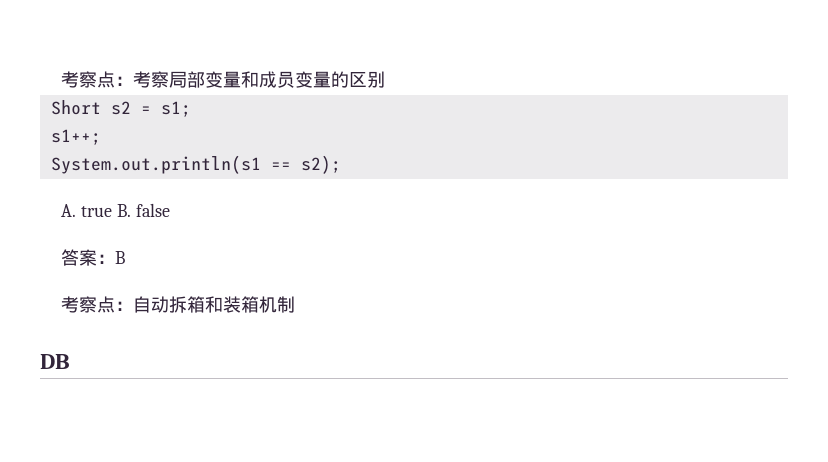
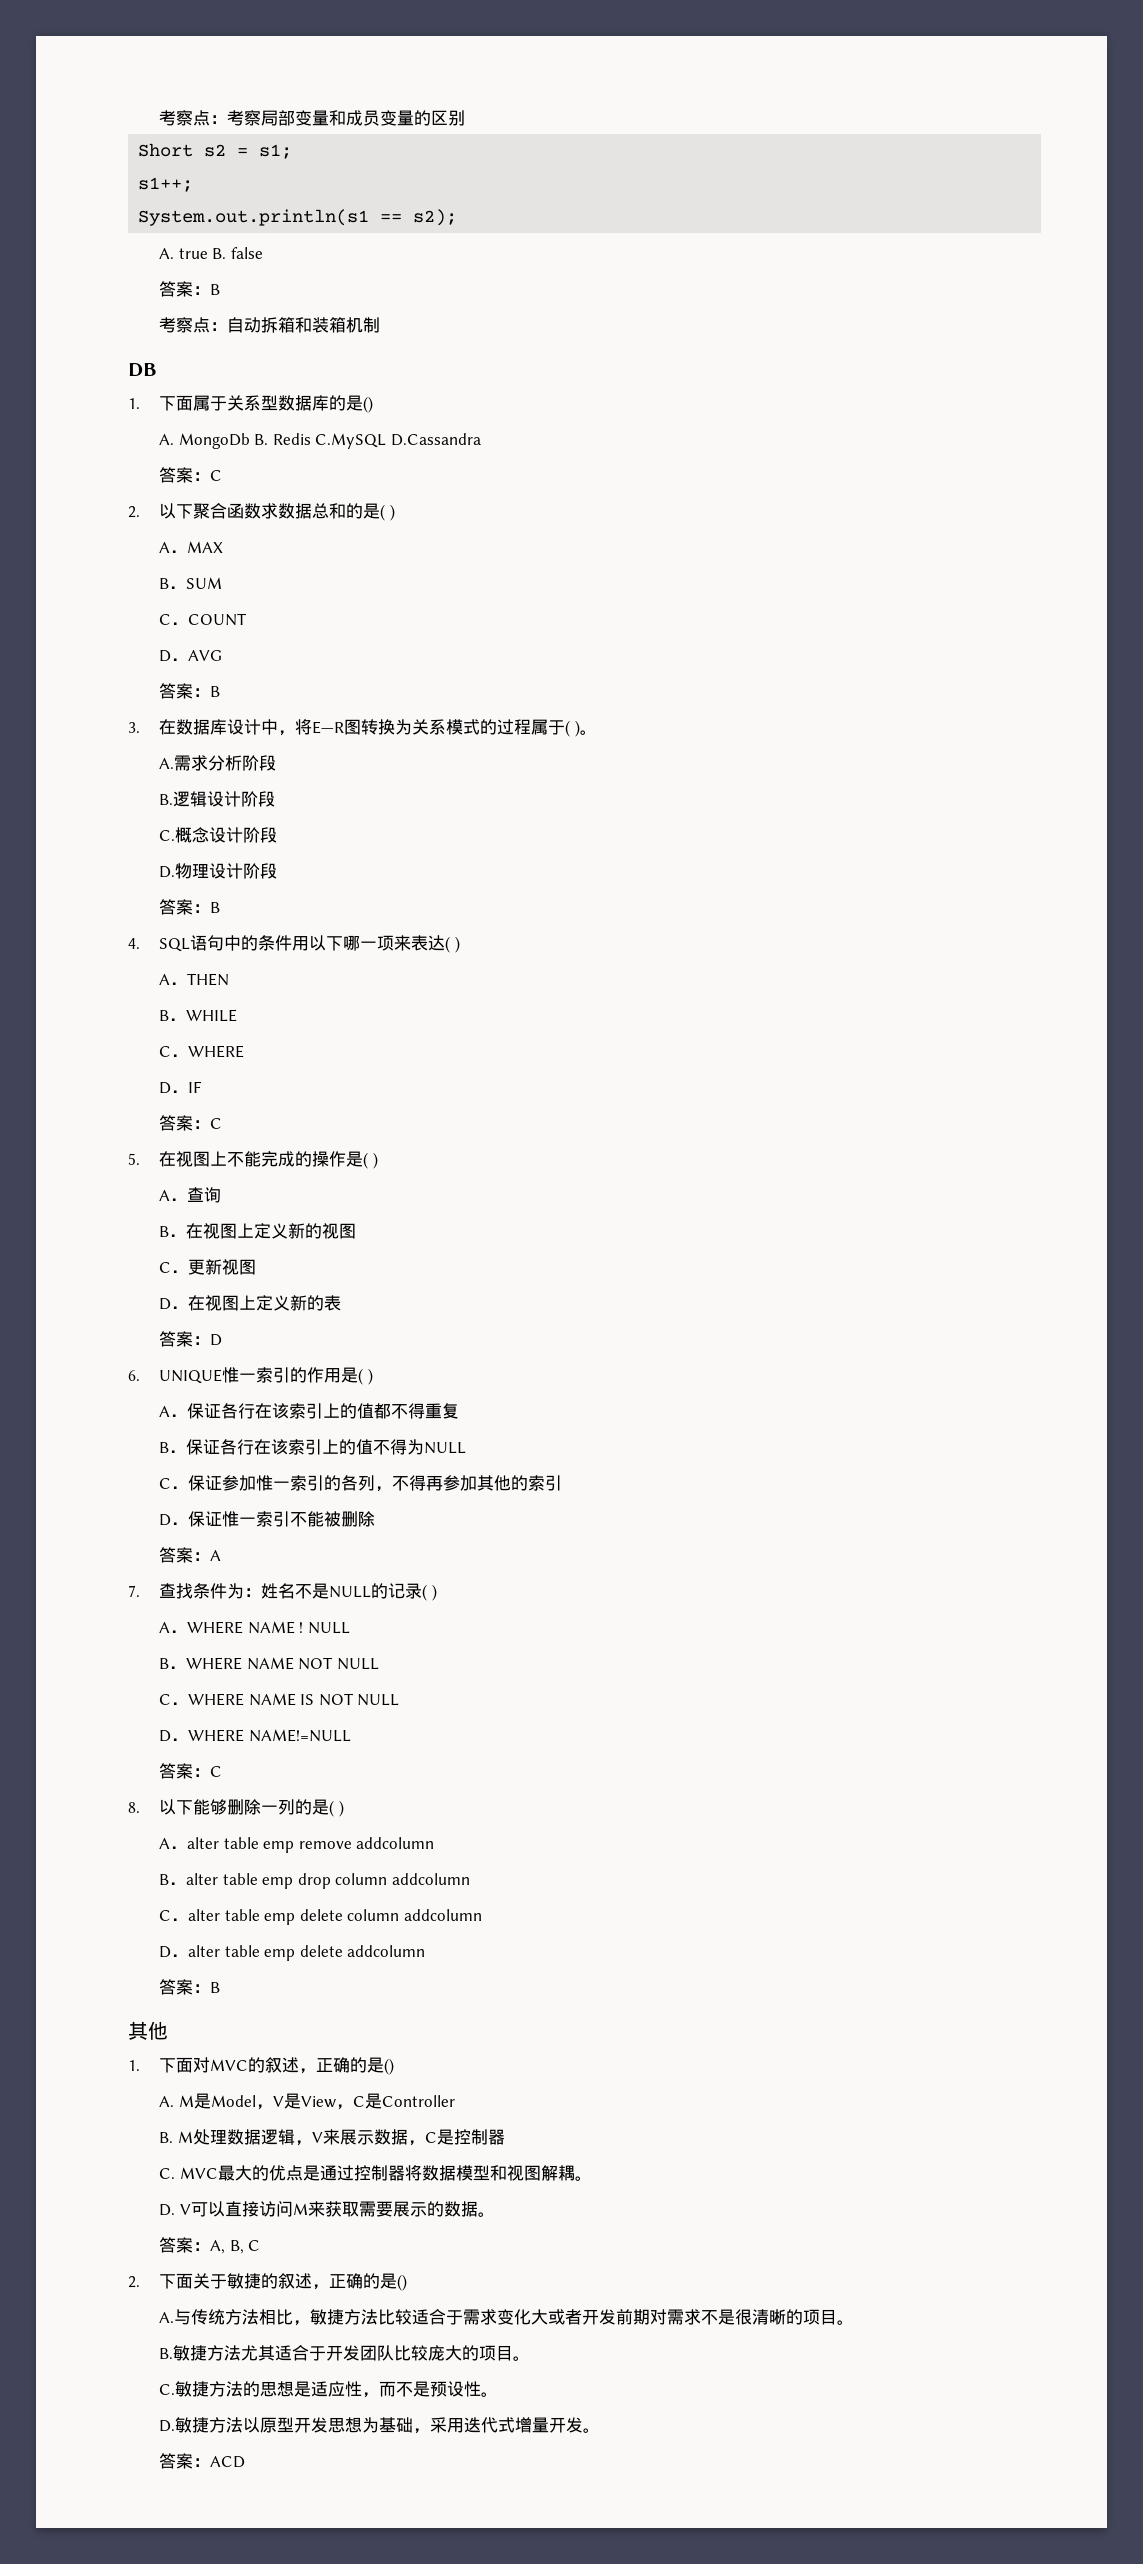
(70, 361) none -> [128,395,374,413] [159,433,481,449] [159,467,223,483] [128,503,395,521] [159,541,224,553] [159,577,223,589] [159,613,247,626] [159,650,223,662] [159,683,221,699] [128,719,597,737] [159,755,277,771] [159,791,276,807] [159,827,278,843] [159,863,278,879] [159,899,221,915] [128,935,460,953] [159,973,230,986] [159,1009,238,1022] [159,1045,245,1058] [159,1081,203,1094] [159,1115,223,1131] [128,1151,378,1169] [159,1187,222,1203] [159,1223,357,1239] [159,1259,257,1275] [159,1295,342,1311] [159,1331,223,1347] [128,1367,373,1385] [159,1403,460,1419] [159,1439,467,1455] [159,1475,563,1492] [159,1511,376,1527] [159,1547,222,1563] [128,1583,437,1601] [159,1621,350,1634] [159,1657,379,1670] [159,1693,400,1706] [159,1729,351,1742] [159,1763,223,1779] [128,1799,344,1817] [159,1837,435,1853] [159,1873,470,1889] [159,1909,482,1925] [159,1945,426,1961] [159,1979,221,1995] [128,2021,168,2040] [128,2057,395,2075] [159,2093,455,2110] [159,2129,505,2146] [159,2165,592,2181] [159,2201,495,2217] [159,2237,261,2254] [128,2273,408,2291] [159,2309,855,2326] [159,2345,531,2361] [159,2381,499,2398] [159,2417,601,2434] [159,2453,246,2469] // 1.下面属于关系型数据库的是() // A. MongoDb B. Redis C.MySQL D.Cassandra // 答案：C // 2.以下聚合函数求数据总和的是( ) // A．MAX // B．SUM // C．COUNT // D．AVG // 答案：B // 3.在数据库设计中，将E—R图转换为关系模式的过程属于( )。 // A.需求分析阶段 // B.逻辑设计阶段 // C.概念设计阶段 // D.物理设计阶段 // 答案：B // 4. SQL语句中的条件用以下哪一项来表达( ) // A．THEN // B．WHILE // C．WHERE // D．IF // 答案：C // 5.在视图上不能完成的操作是( ) // A．查询 // B．在视图上定义新的视图 // C．更新视图 // D．在视图上定义新的表 // 答案：D // 6. UNIQUE惟一索引的作用是( ) // A．保证各行在该索引上的值都不得重复 // B．保证各行在该索引上的值不得为NULL // C．保证参加惟一索引的各列，不得再参加其他的索引 // D．保证惟一索引不能被删除 // 答案：A // 7.查找条件为：姓名不是NULL的记录( ) // A．WHERE NAME ! NULL // B．WHERE NAME NOT NULL // C．WHERE NAME IS NOT NULL // D．WHERE NAME!=NULL // 答案：C // 8.以下能够删除一列的是( ) // A．alter table emp remove addcolumn // B．alter table emp drop column addcolumn // C．alter table emp delete column addcolumn // D．alter table emp delete addcolumn // 答案：B // 其他 // 1.下面对MVC的叙述，正确的是() // A. M是Model，V是View，C是Controller // B. M处理数据逻辑，V来展示数据，C是控制器 // C. MVC最大的优点是通过控制器将数据模型和视图解耦。 // D. V可以直接访问M来获取需要展示的数据。 // 答案：A, B, C // 2.下面关于敏捷的叙述，正确的是() // A.与传统方法相比，敏捷方法比较适合于需求变化大或者开发前期对需求不是很清晰的项目。 // B.敏捷方法尤其适合于开发团队比较庞大的项目。 // C.敏捷方法的思想是适应性，而不是预设性。 // D.敏捷方法以原型开发思想为基础，采用迭代式增量开发。 // 答案：ACD

